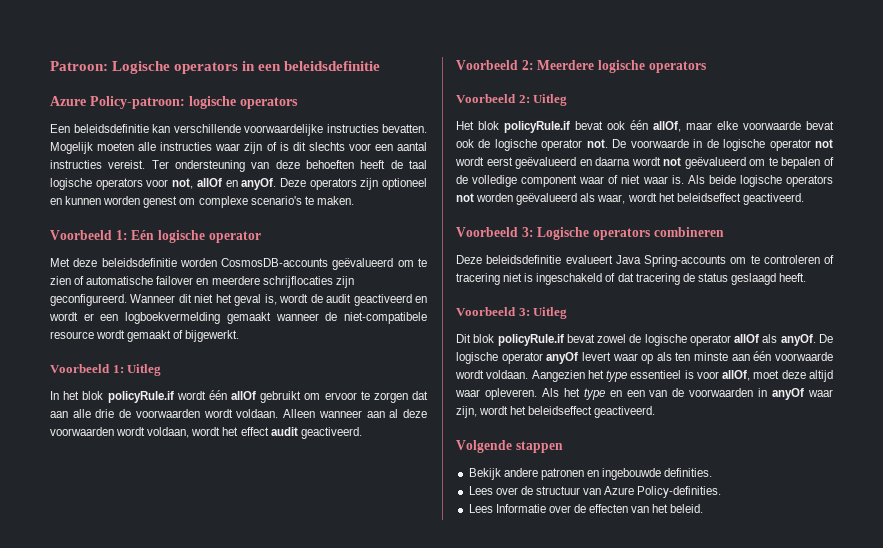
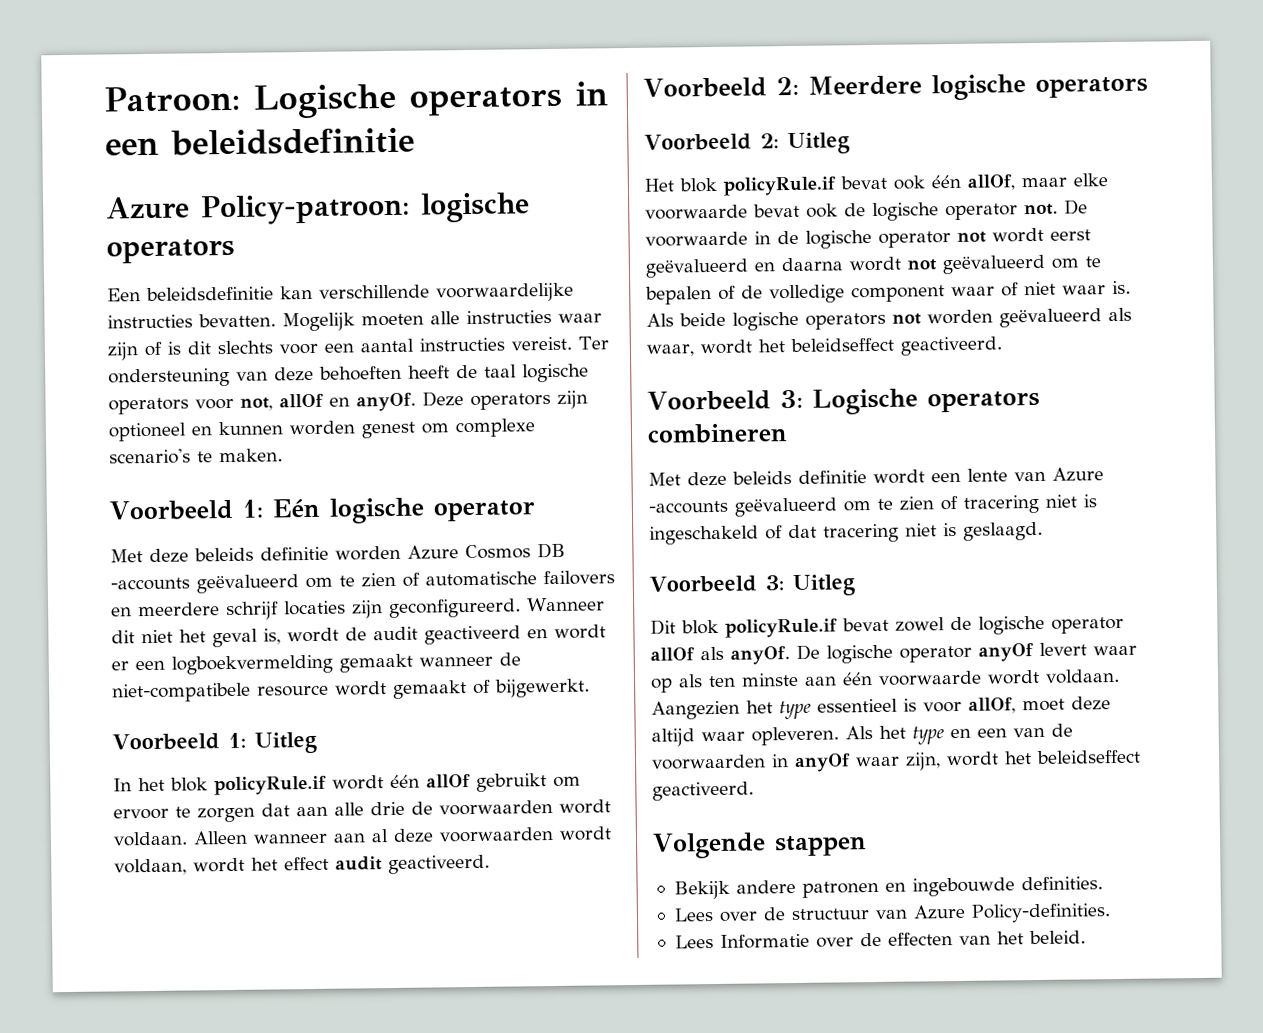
[101,258,329,267] beleidsdefinitie worden CosmosDB-accounts -> [194,542,566,562] [110,577,190,591] beleids definitie worden Azure Cosmos DB -accounts
[156,276,194,285] failover -> [543,570,615,586] failovers
[262,276,333,288] schrijflocaties -> [226,600,346,621] schrijf locaties
[456,255,820,267] Deze beleidsdefinitie evalueert Java Spring-accounts om te controleren -> [648,467,1104,487] [648,496,934,517] Met deze beleids definitie wordt een lente van Azure -accounts geëvalueerd om te zien
[682,273,807,285] de status geslaagd heeft. -> [905,521,1043,541] niet is geslaagd.

